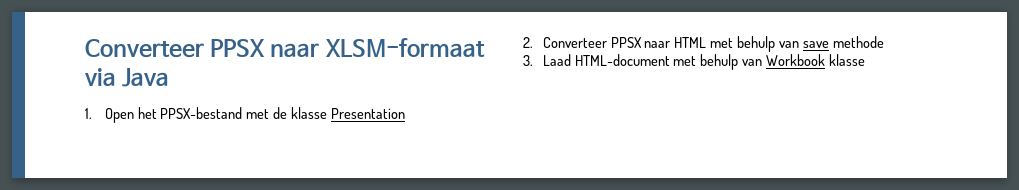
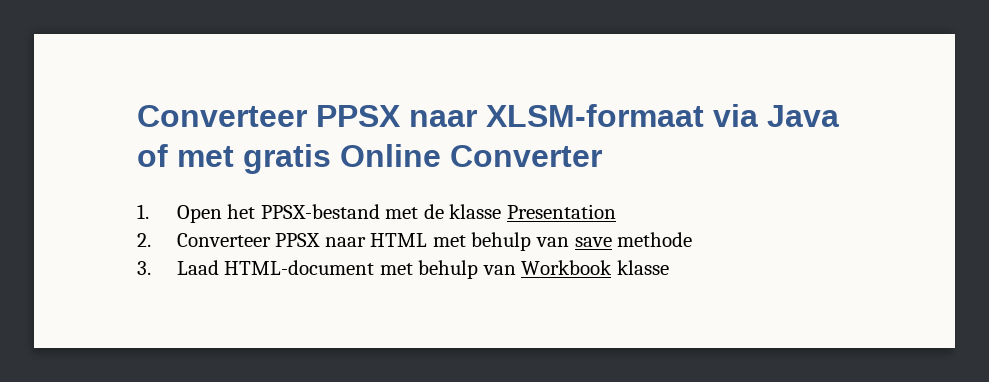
(170, 77) none -> [137,144,602,174] of met gratis Online Converter

